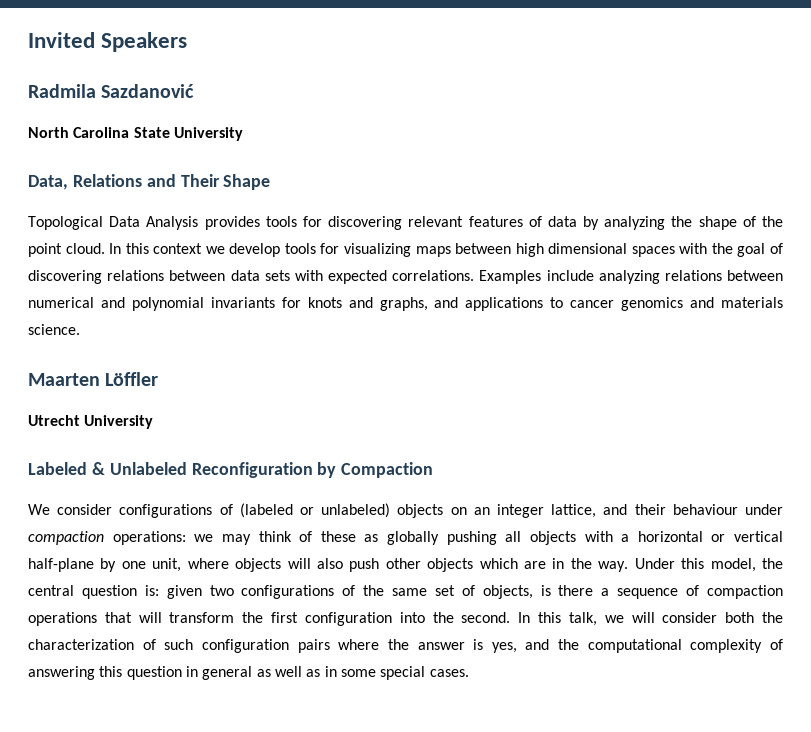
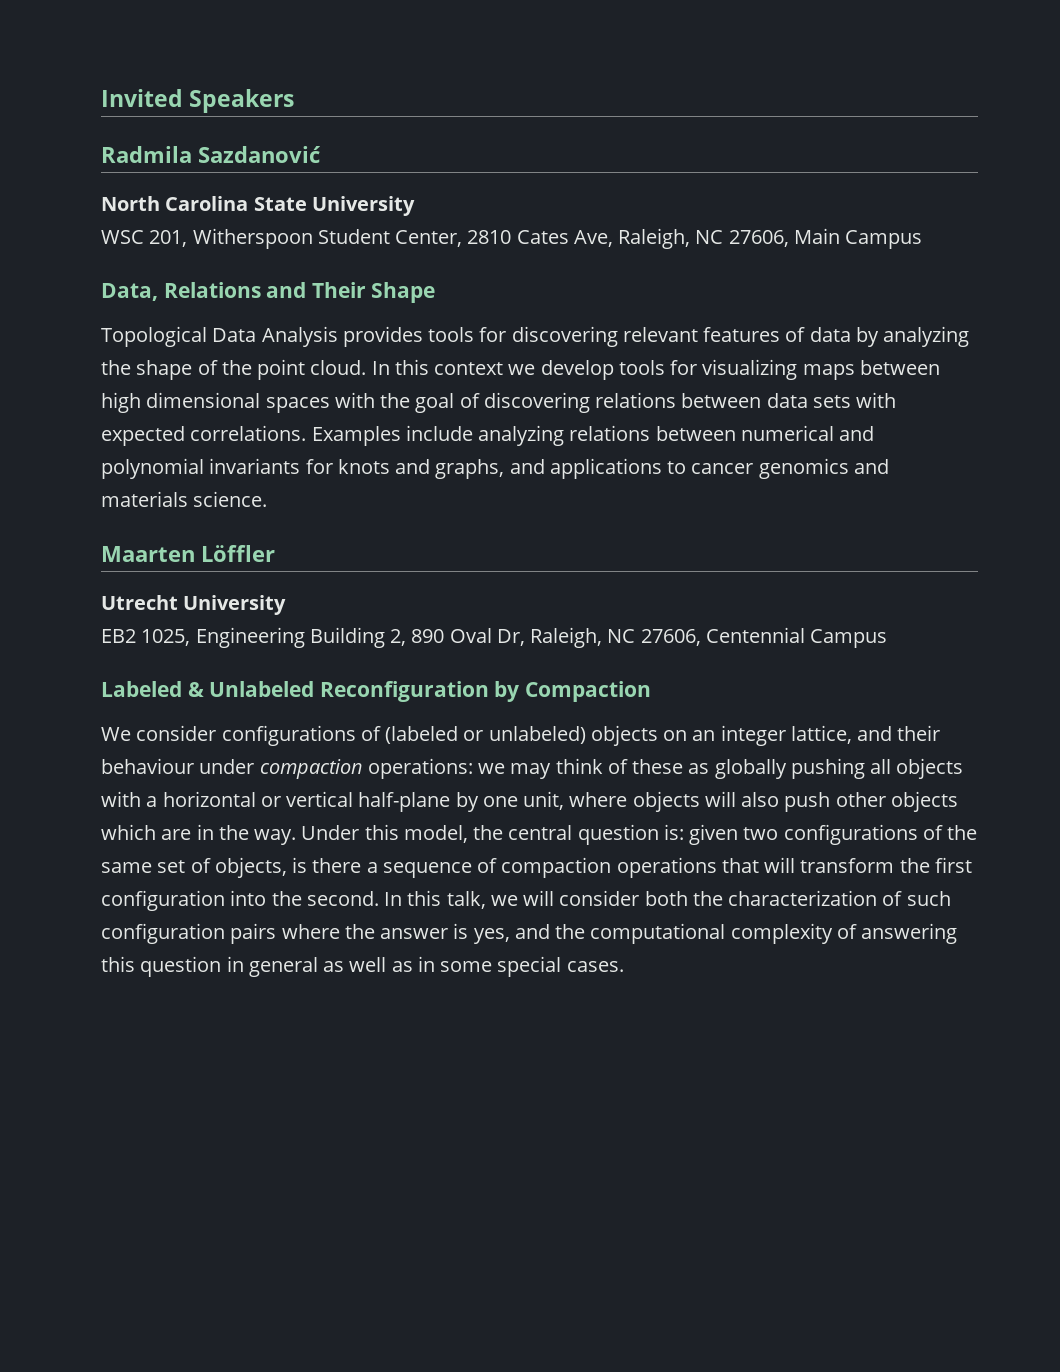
(243, 134) none -> [101,228,923,249] // WSC 201, Witherspoon Student Center, 2810 Cates Ave, Raleigh, NC 27606, Main Campus
(154, 422) none -> [101,627,888,648] // EB2 1025, Engineering Building 2, 890 Oval Dr, Raleigh, NC 27606, Centennial Campus

